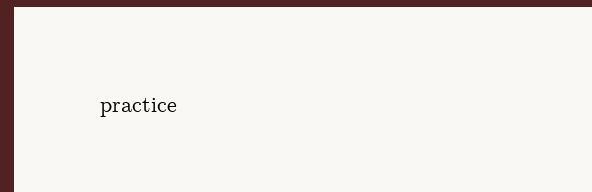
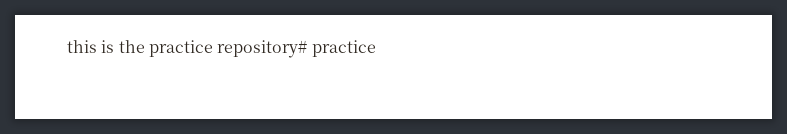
(100, 107) none -> [67,40,308,58] this is the practice repository#

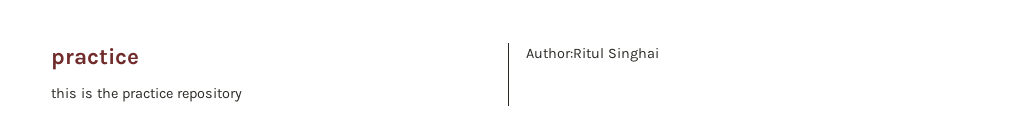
(67, 46) none -> [51,48,139,70] practice //
[217,40,376,58] repository# practice -> [176,88,242,102] [526,48,659,62] repository // Author:Ritul Singhai

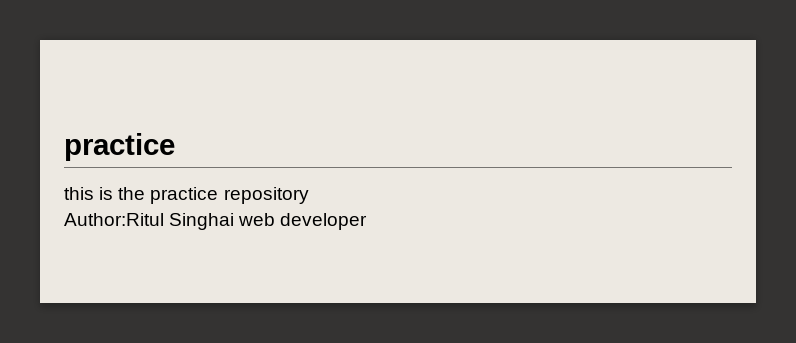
(659, 55) none -> [238,213,368,230] web developer

